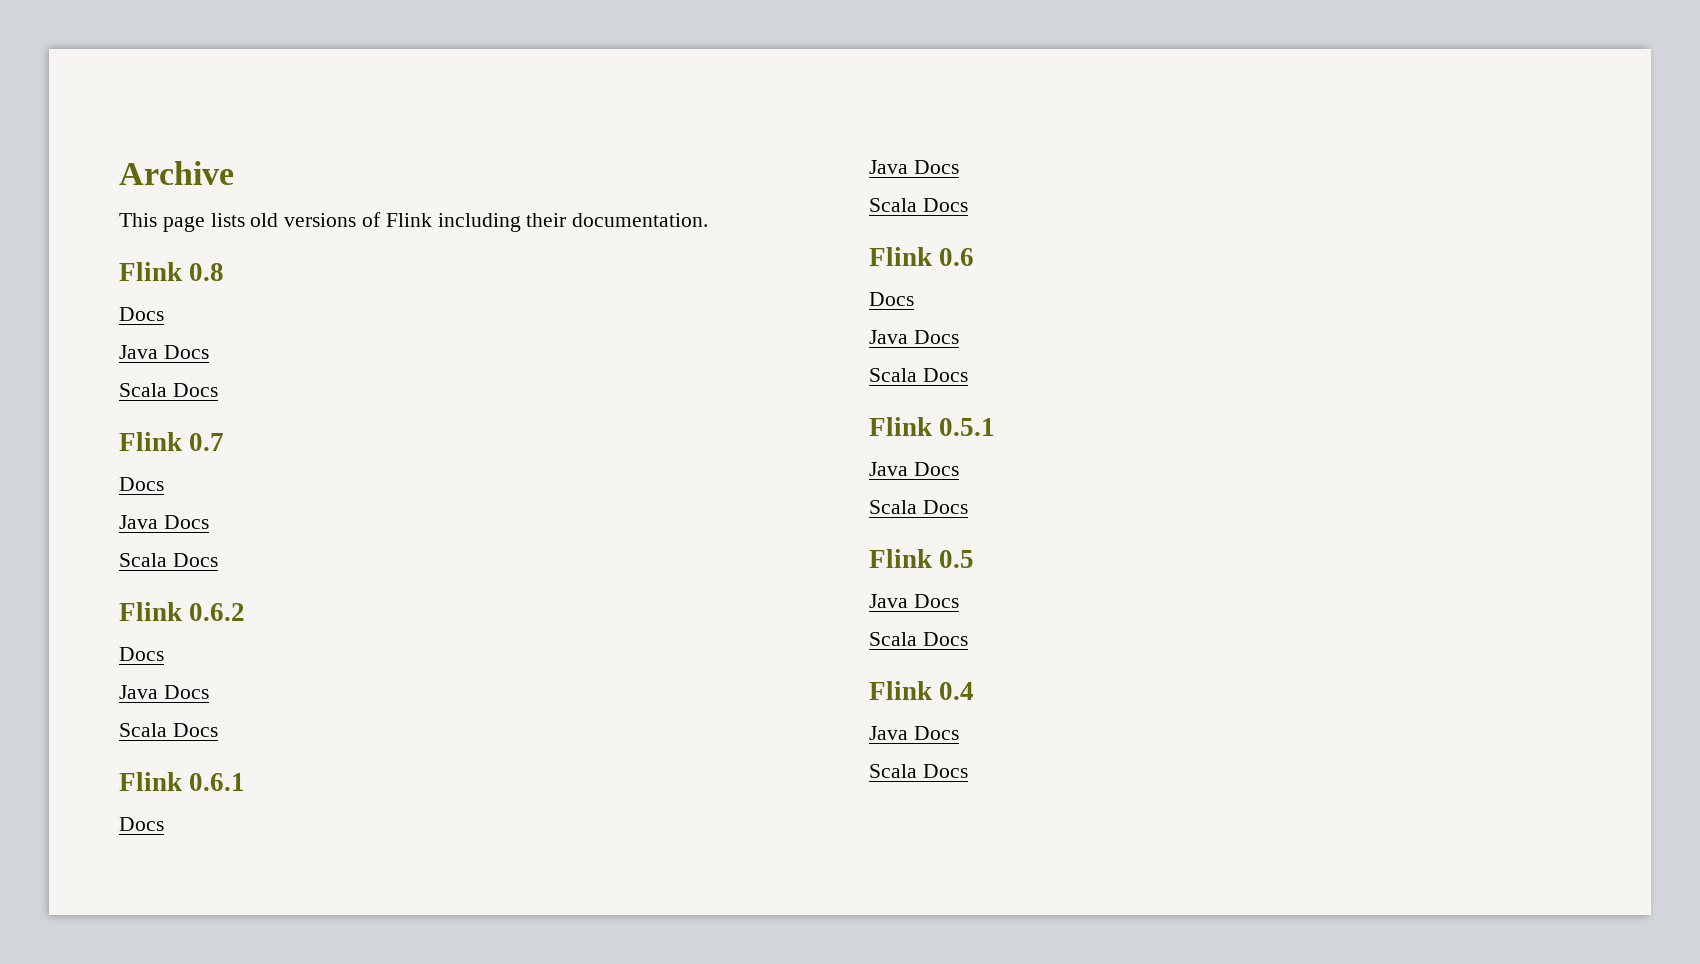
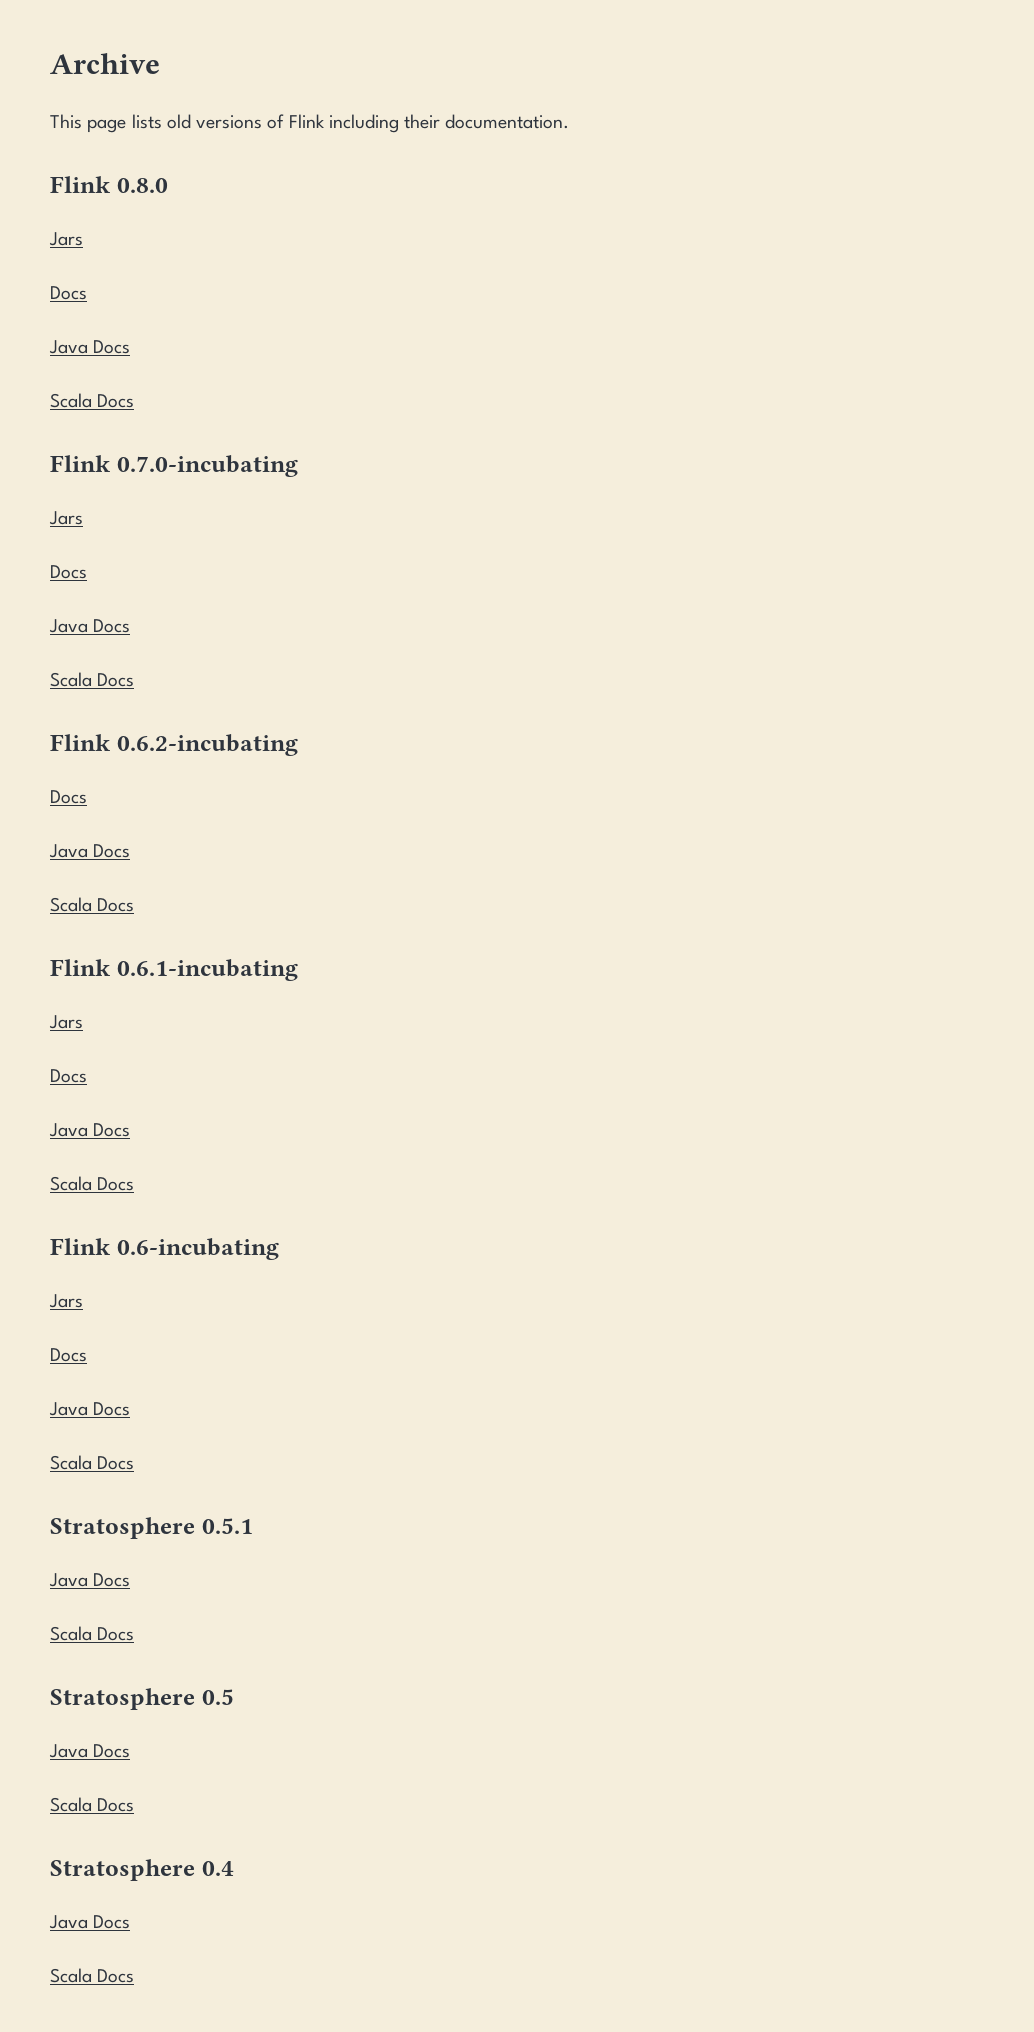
[189,263,225,281] [119,307,164,321] [119,345,209,359] [119,383,218,397] [119,432,225,451] [119,477,164,491] [119,515,209,529] [119,553,218,567] [119,602,246,621] [119,647,164,661] [119,685,209,699] [119,723,218,737] [119,772,246,791] [119,817,164,831] [869,160,959,174] [869,198,968,212] [869,247,975,266] [869,292,914,306] [869,330,959,344] [869,368,968,382] [869,417,932,436] 0.8 // Docs // Java Docs // Scala Docs // Flink 0.7 // Docs // Java Docs // Scala Docs // Flink 0.6.2 // Docs // Java Docs // Scala Docs // Flink 0.6.1 // Docs // Java Docs // Scala Docs // Flink 0.6 // Docs // Java Docs // Scala Docs // Flink -> [116,178,168,193] [49,232,83,246] [50,286,87,300] [49,340,131,354] [50,393,135,408] [50,455,298,477] [49,511,83,525] [50,565,87,579] [49,619,131,633] [50,672,135,687] [50,734,298,756] [50,790,87,804] [49,844,131,858] [50,897,135,912] [50,959,298,981] [49,1015,83,1029] [50,1069,87,1083] [49,1123,131,1137] [50,1176,135,1191] [50,1238,279,1260] [49,1294,83,1308] [50,1348,87,1362] [49,1402,131,1416] [50,1455,135,1470] [50,1517,195,1539] 0.8.0 // Jars // Docs // Java Docs // Scala Docs // Flink 0.7.0-incubating // Jars // Docs // Java Docs // Scala Docs // Flink 0.6.2-incubating // Docs // Java Docs // Scala Docs // Flink 0.6.1-incubating // Jars // Docs // Java Docs // Scala Docs // Flink 0.6-incubating // Jars // Docs // Java Docs // Scala Docs // Stratosphere
[869,549,932,568] Flink -> [50,1688,195,1710] Stratosphere
[869,681,932,700] Flink -> [50,1859,195,1881] Stratosphere

